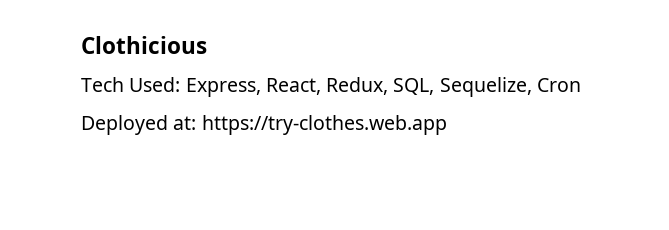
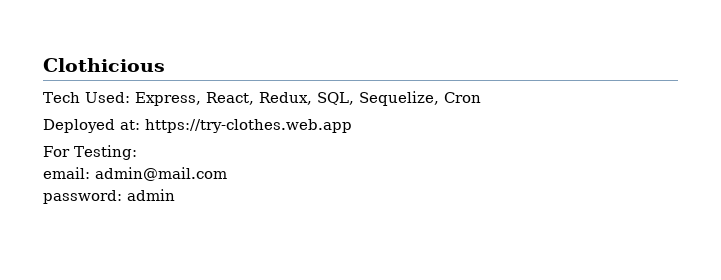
(447, 125) none -> [43,145,137,160] [43,167,227,181] [43,189,175,204] // For Testing: // email: admin@mail.com // password: admin

